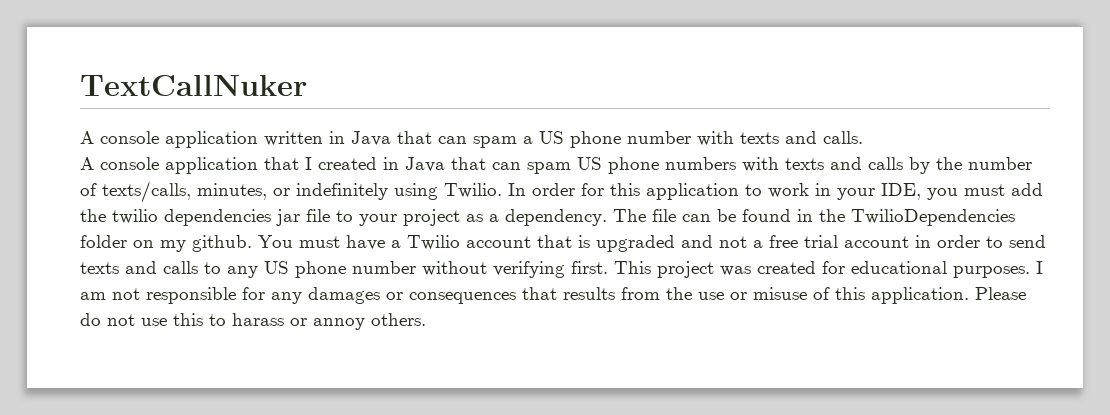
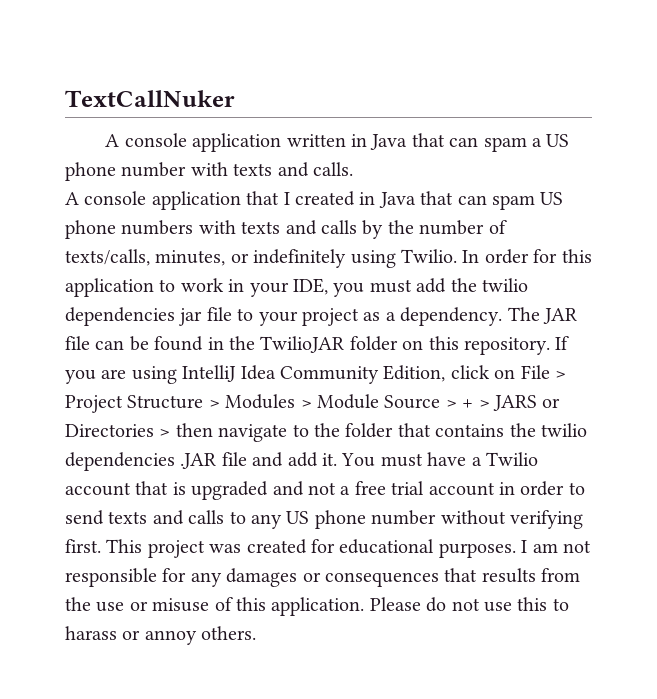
(646, 215) none -> [542,308,577,324] JAR
[851,209,1015,226] TwilioDependencies -> [260,336,345,353] TwilioJAR
[160,235,252,252] my github. -> [428,336,570,355] [65,365,566,384] [65,394,561,413] [65,423,587,442] [65,452,337,471] this repository. If you are using IntelliJ Idea Community Edition, click on File > Project Structure > Modules > Module Source > + > JARS or Directories > then navigate to the folder that contains the twilio dependencies .JAR file and add it.

